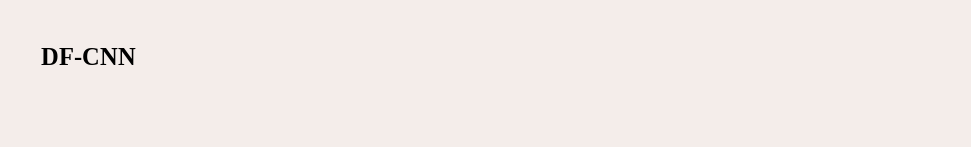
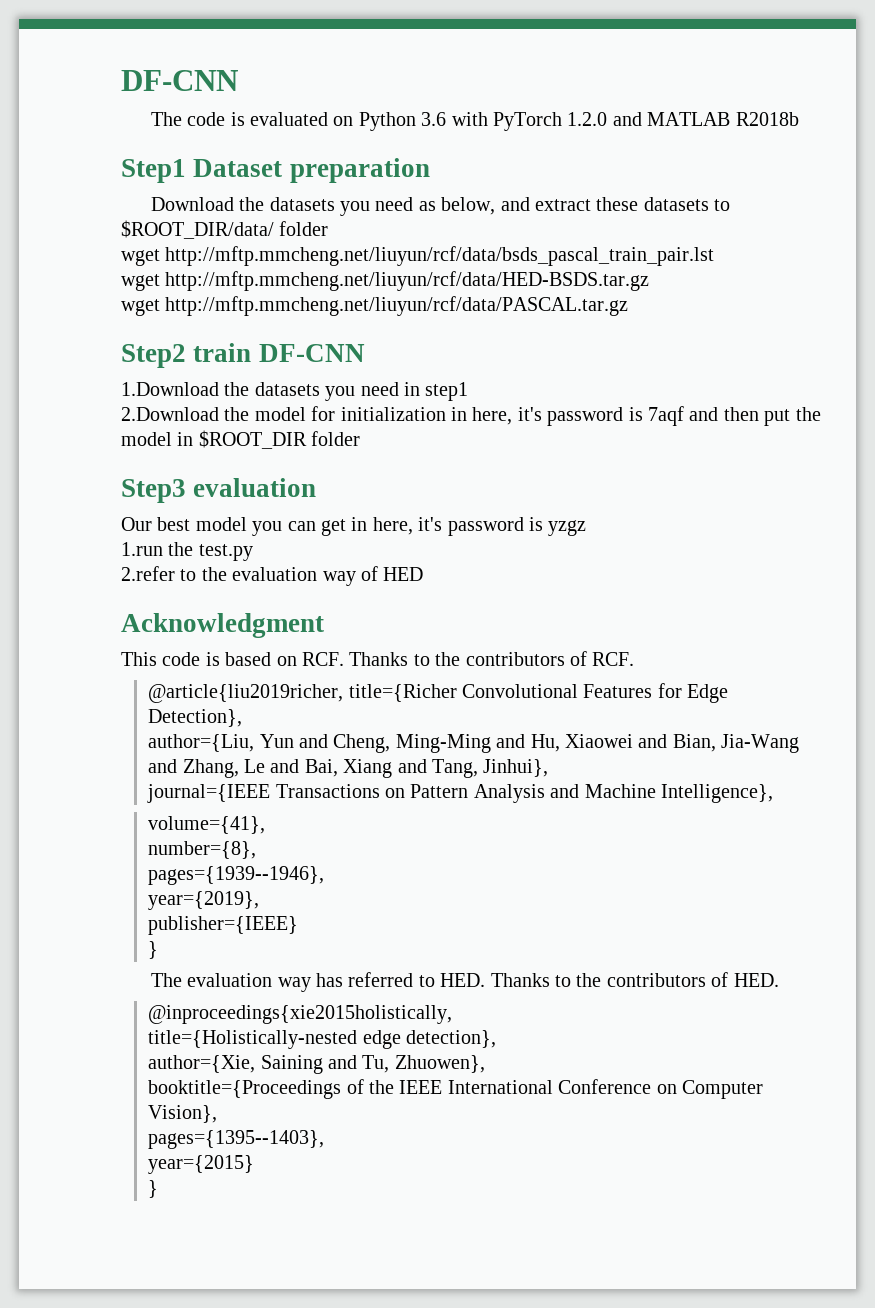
[41,48,136,65] DF-CNN -> [121,70,238,91] [150,112,799,131] [121,158,430,183] [150,197,731,216] [121,220,329,239] [121,246,715,266] [121,271,650,291] [121,296,629,316] [121,343,365,368] [121,382,469,401] [121,406,821,426] [121,430,361,449] [121,478,317,503] [121,517,587,536] [121,542,253,561] [121,566,424,586] [121,613,324,638] [121,651,635,666] [148,683,729,703] [148,709,243,727] [148,734,800,753] [148,759,549,778] [147,784,774,803] [148,816,266,834] [148,841,257,859] [148,866,325,885] [148,891,260,910] [148,916,299,935] [148,941,159,959] [150,972,779,992] [148,1005,453,1024] [148,1030,497,1049] [148,1055,485,1074] [148,1079,764,1099] [148,1105,218,1123] [148,1130,325,1149] [148,1155,255,1174] [148,1180,159,1198] DF-CNN // The code is evaluated on Python 3.6 with PyTorch 1.2.0 and MATLAB R2018b // Step1 Dataset preparation // Download the datasets you need as below, and extract these datasets to $ROOT_DIR/data/ folder // wget http://mftp.mmcheng.net/liuyun/rcf/data/bsds_pascal_train_pair.lst // wget http://mftp.mmcheng.net/liuyun/rcf/data/HED-BSDS.tar.gz // wget http://mftp.mmcheng.net/liuyun/rcf/data/PASCAL.tar.gz // Step2 train DF-CNN // 1.Download the datasets you need in step1 // 2.Download the model for initialization in here, it's password is 7aqf and then put the model in $ROOT_DIR folder // Step3 evaluation // Our best model you can get in here, it's password is yzgz // 1.run the test.py // 2.refer to the evaluation way of HED // Acknowledgment // This code is based on RCF. Thanks to the contributors of RCF. // @article{liu2019richer, title={Richer Convolutional Features for Edge Detection}, // author={Liu, Yun and Cheng, Ming-Ming and Hu, Xiaowei and Bian, Jia-Wang and Zhang, Le and Bai, Xiang and Tang, Jinhui}, // journal={IEEE Transactions on Pattern Analysis and Machine Intelligence}, // volume={41}, // number={8}, // pages={1939--1946}, // year={2019}, // publisher={IEEE} // } // The evaluation way has referred to HED. Thanks to the contributors of HED. // @inproceedings{xie2015holistically, // title={Holistically-nested edge detection}, // author={Xie, Saining and Tu, Zhuowen}, // booktitle={Proceedings of the IEEE International Conference on Computer Vision}, // pages={1395--1403}, // year={2015} // }

